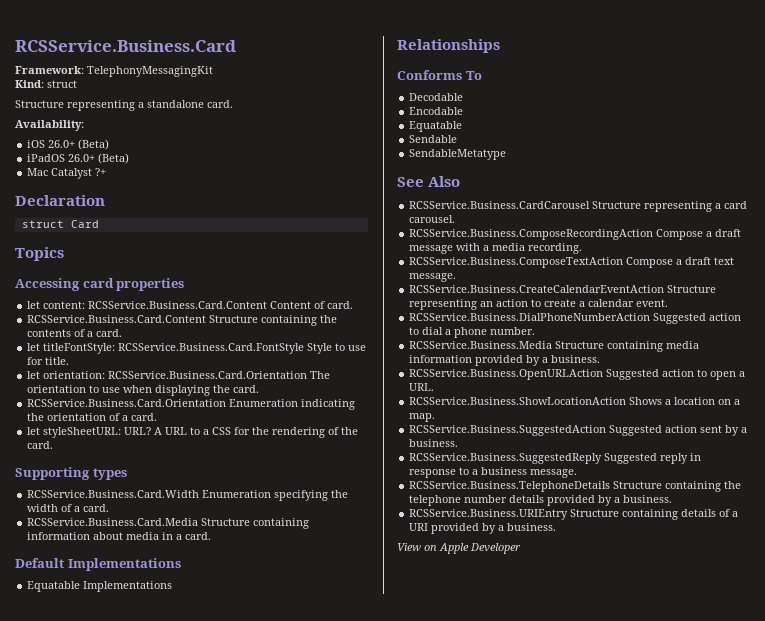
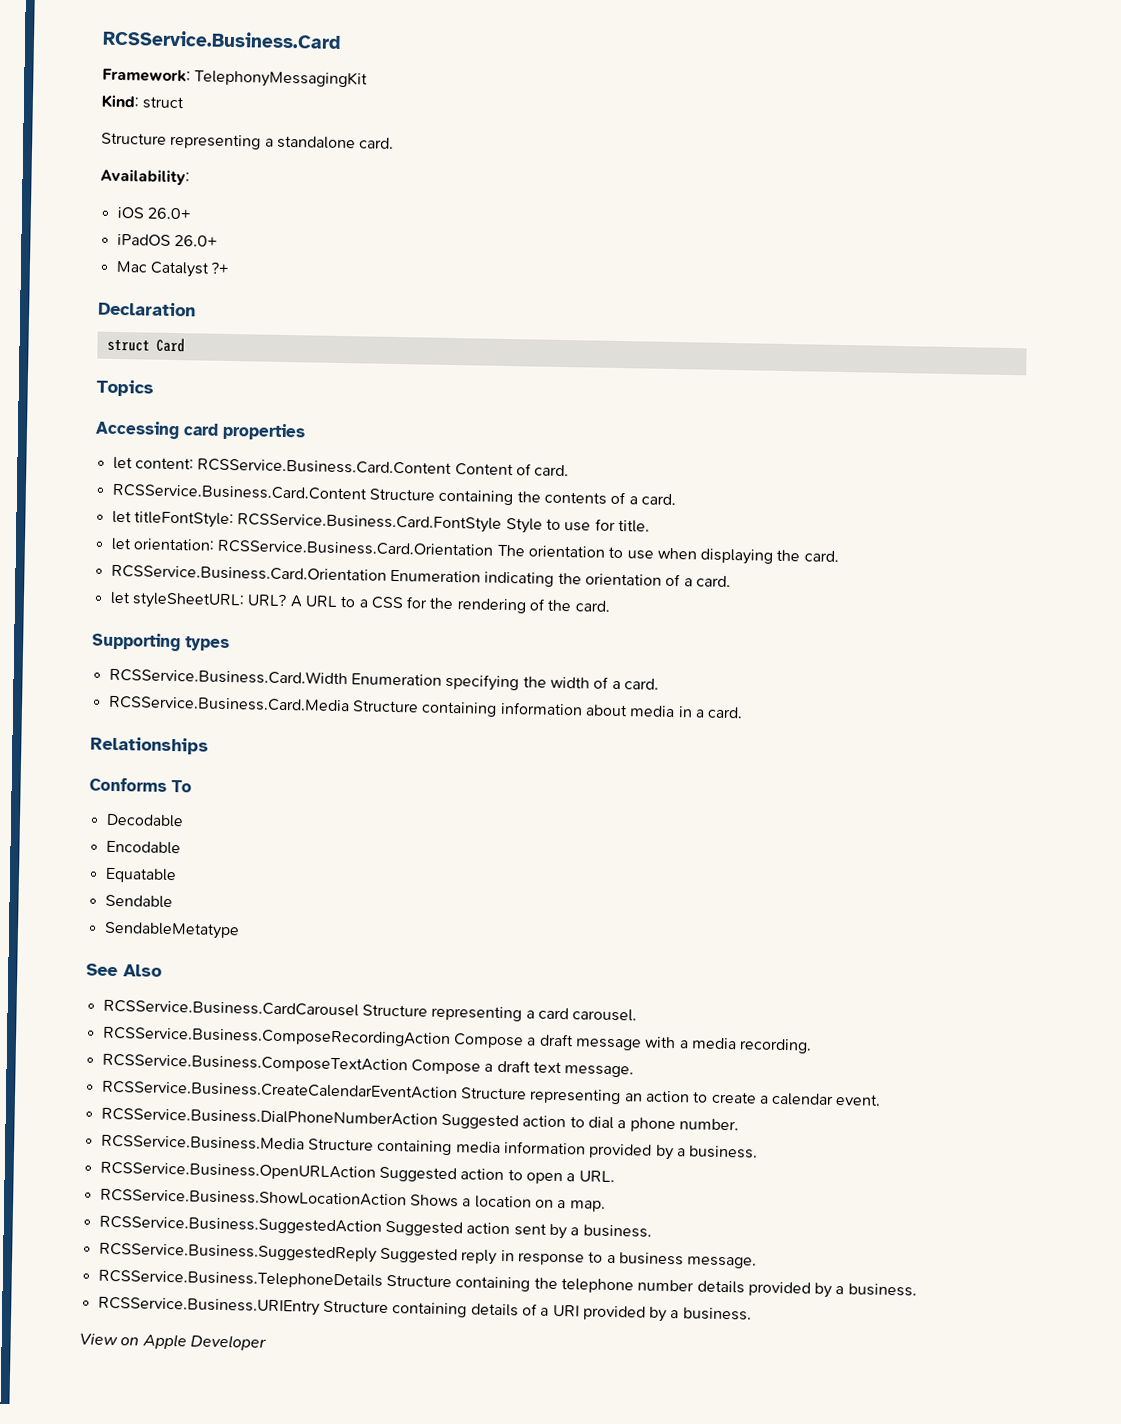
[78,139,110,150] (Beta) -> (191, 213) none
[98,153,130,164] (Beta) -> (218, 240) none
[15,558,181,571] [27,581,173,592] // Default Implementations // Equatable Implementations -> (744, 712) none

